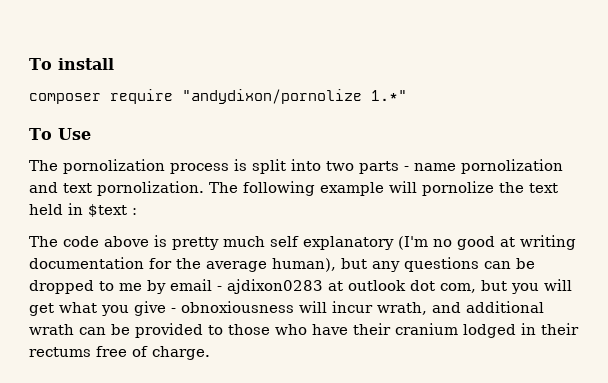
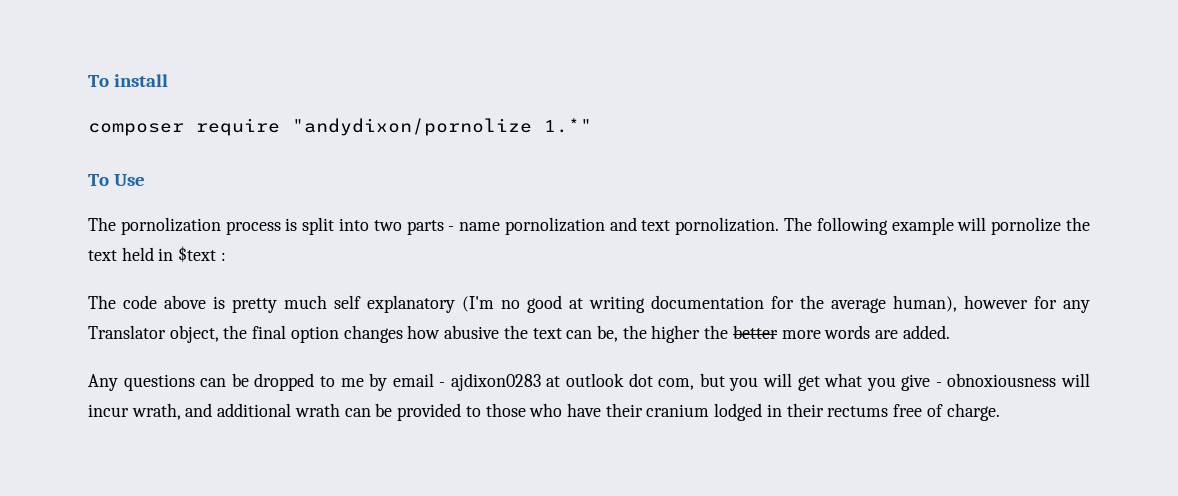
[341,258,400,272] but any -> [964,295,1090,313] [88,325,950,343] [88,374,118,391] however for any Translator object, the final option changes how abusive the text can be, the higher the better more words are added. // Any

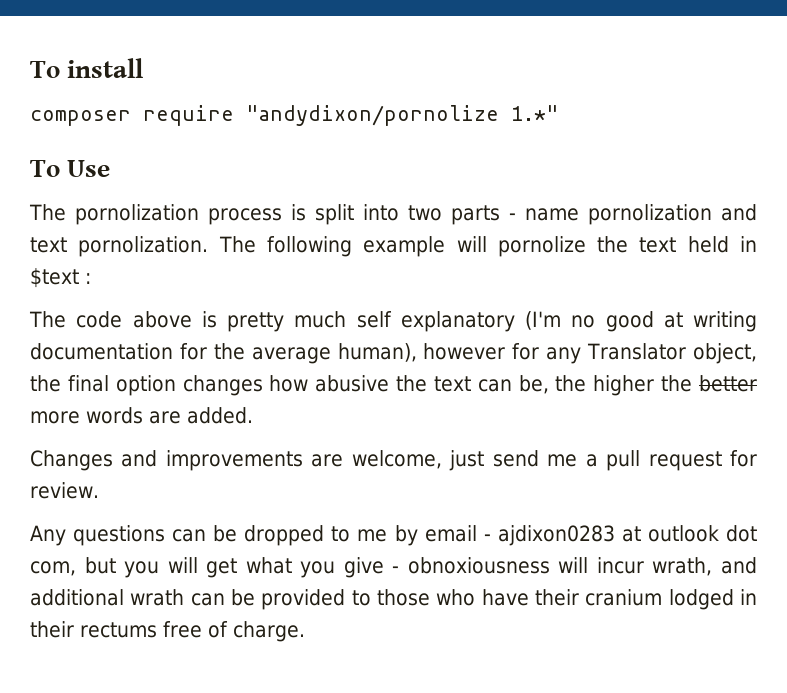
(950, 332) none -> [30,450,758,471] [30,482,99,499] // Changes and improvements are welcome, just send me a pull request for review.

